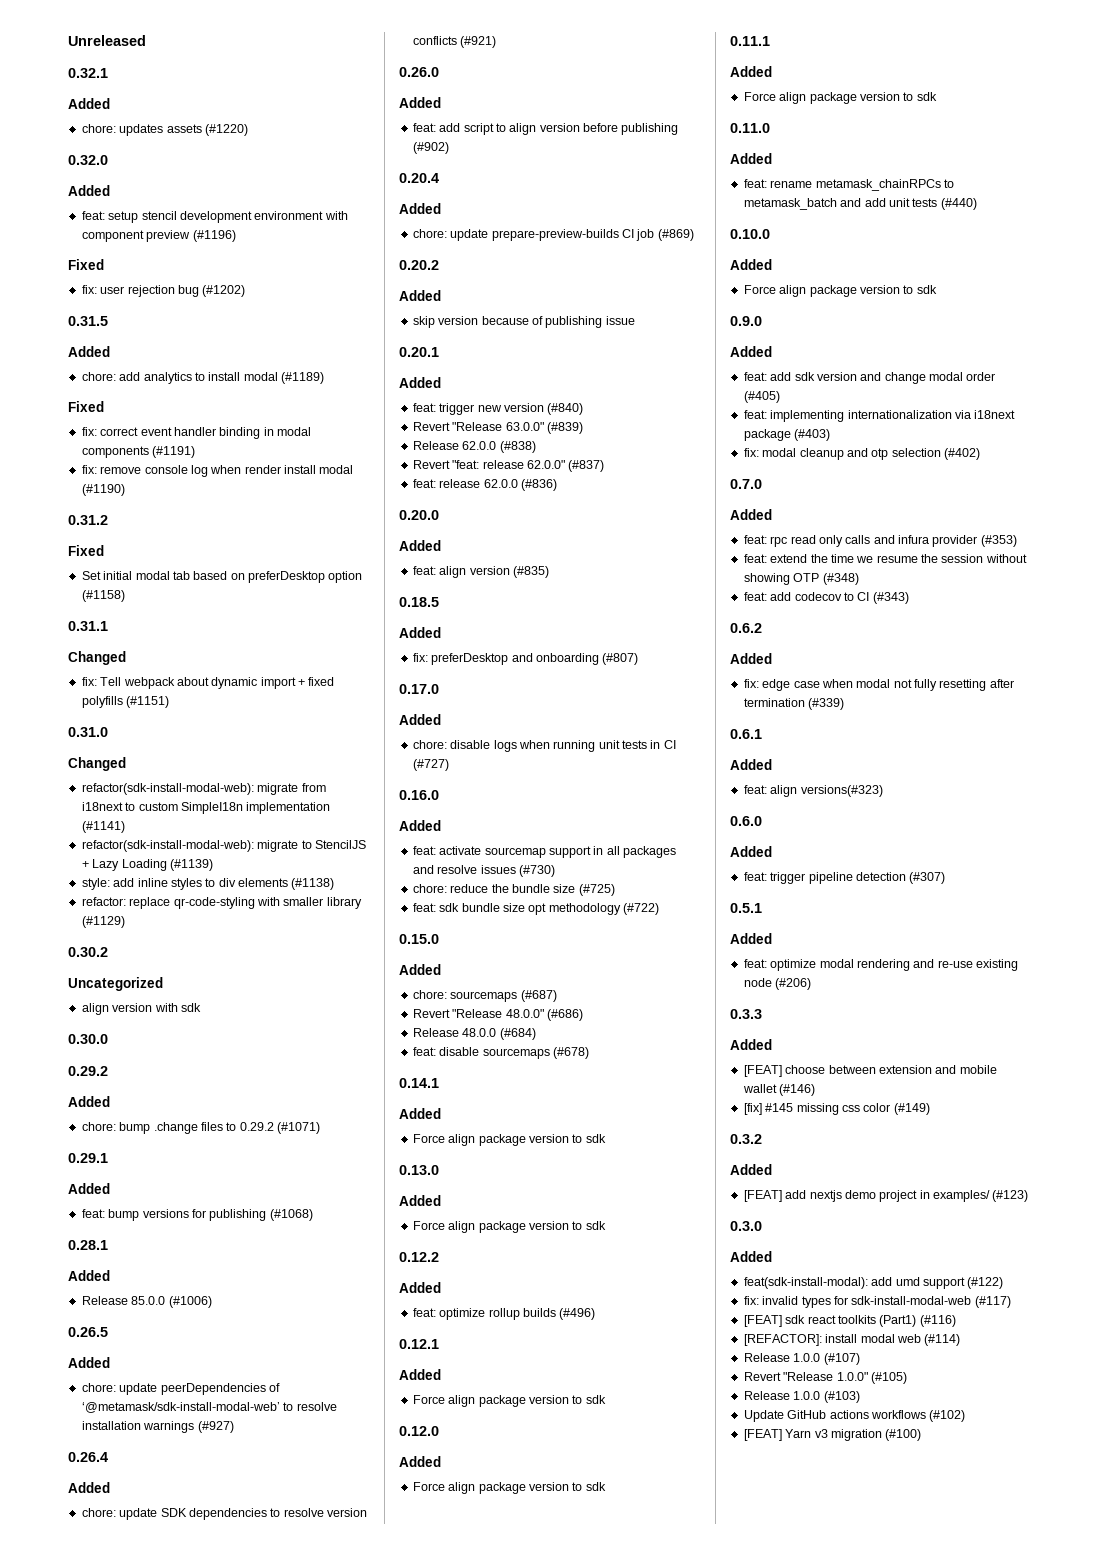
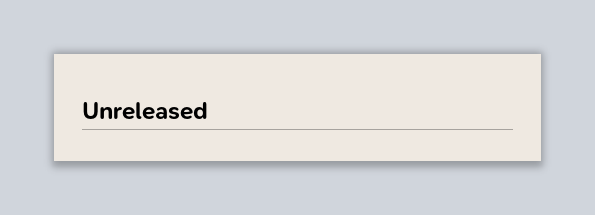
[68,68,108,78] [68,98,110,109] [81,124,248,136] [68,155,108,165] [68,185,110,196] [81,211,348,223] [81,230,236,242] [68,259,104,270] [81,285,246,297] [68,316,108,326] [68,346,110,357] [81,372,324,384] [68,401,104,412] [81,427,311,439] [81,446,196,458] [81,465,354,477] [81,484,125,496] [68,515,108,525] [68,545,104,556] [81,571,363,583] [81,590,125,602] [68,621,108,631] [68,651,126,665] [81,677,335,689] [81,696,170,708] [68,727,108,737] [68,757,126,771] [81,783,326,795] [81,802,331,814] [81,821,125,833] [81,840,366,852] [81,859,213,871] [81,878,335,890] [81,897,362,909] [81,916,125,928] [68,947,108,957] [68,977,163,991] [81,1003,201,1015] [68,1034,108,1044] [68,1066,108,1076] [68,1096,110,1107] [81,1122,320,1134] [68,1153,108,1163] [68,1183,110,1194] [81,1209,313,1221] [68,1240,108,1250] [68,1270,110,1281] [81,1296,212,1308] [68,1327,108,1337] [68,1357,110,1368] [81,1383,280,1395] [81,1402,337,1413] [81,1421,234,1433] [68,1452,108,1462] [68,1482,110,1493] [81,1508,367,1520] [412,36,497,48] [399,67,439,77] [399,97,441,108] [412,123,679,135] [412,142,449,154] [399,173,439,183] [399,203,441,214] [412,229,694,241] [399,260,439,270] [399,290,441,301] [412,316,635,328] [399,347,439,357] [399,377,441,388] [412,403,584,415] [412,422,583,434] [412,441,536,453] [412,460,605,472] [412,479,557,491] [399,510,439,520] [399,540,441,551] [412,566,549,578] [399,597,439,607] [399,627,441,638] [412,653,639,665] [399,684,439,694] [399,714,441,725] [412,740,676,752] [412,759,449,771] [399,790,439,800] [399,820,441,831] [412,846,676,858] [412,865,555,877] [412,884,615,896] [412,903,659,915] [399,934,439,944] [399,964,441,975] [412,990,557,1002] [412,1009,583,1021] [412,1028,536,1040] [412,1047,589,1059] [399,1078,439,1088] [399,1108,441,1119] [412,1134,606,1146] [399,1165,439,1175] [399,1195,441,1206] [412,1221,606,1233] [399,1252,439,1262] [399,1282,441,1293] [412,1308,596,1320] [399,1339,439,1349] [399,1369,441,1380] [412,1395,606,1407] [399,1426,439,1436] [399,1456,441,1467] [412,1482,606,1494] [730,36,770,46] [730,66,772,77] [743,92,937,104] [730,123,770,133] [730,153,772,164] [743,179,954,191] [743,198,977,210] [730,229,770,239] [730,259,772,270] [743,285,937,297] [730,316,762,326] [730,346,772,357] [743,372,996,384] [743,391,780,403] [743,410,1016,422] [743,429,831,441] [743,448,980,460] [730,479,762,489] [730,509,772,520] [743,535,1017,547] [743,554,1027,563] [743,573,859,585] [743,592,909,604] [730,623,762,633] [730,653,772,664] [743,679,1014,691] [743,698,845,710] [730,729,762,739] [730,759,772,770] [743,785,883,797] [730,816,762,826] [730,846,772,857] [743,872,946,884] [730,903,762,913] [730,933,772,944] [743,959,1018,971] [743,978,812,990] [730,1009,762,1019] [730,1039,772,1050] [743,1065,997,1077] [742,1084,816,1096] [743,1103,930,1115] [730,1134,762,1144] [730,1164,772,1175] [743,1190,1029,1202] [730,1221,762,1231] [730,1251,772,1262] [743,1277,1004,1289] [743,1296,1011,1308] [743,1315,956,1327] [743,1334,961,1346] [743,1353,860,1365] [743,1372,907,1384] [743,1391,860,1403] [743,1410,966,1422] [743,1429,922,1441] // 0.32.1 // Added // chore: updates assets (#1220) // 0.32.0 // Added // feat: setup stencil development environment with component preview (#1196) // Fixed // fix: user rejection bug (#1202) // 0.31.5 // Added // chore: add analytics to install modal (#1189) // Fixed // fix: correct event handler binding in modal components (#1191) // fix: remove console log when render install modal (#1190) // 0.31.2 // Fixed // Set initial modal tab based on preferDesktop option (#1158) // 0.31.1 // Changed // fix: Tell webpack about dynamic import + fixed polyfills (#1151) // 0.31.0 // Changed // refactor(sdk-install-modal-web): migrate from i18next to custom SimpleI18n implementation (#1141) // refactor(sdk-install-modal-web): migrate to StencilJS + Lazy Loading (#1139) // style: add inline styles to div elements (#1138) // refactor: replace qr-code-styling with smaller library (#1129) // 0.30.2 // Uncategorized // align version with sdk // 0.30.0 // 0.29.2 // Added // chore: bump .change files to 0.29.2 (#1071) // 0.29.1 // Added // feat: bump versions for publishing (#1068) // 0.28.1 // Added // Release 85.0.0 (#1006) // 0.26.5 // Added // chore: update peerDependencies of ‘@metamask/sdk-install-modal-web’ to resolve installation warnings (#927) // 0.26.4 // Added // chore: update SDK dependencies to resolve version conflicts (#921) // 0.26.0 // Added // feat: add script to align version before publishing (#902) // 0.20.4 // Added // chore: update prepare-preview-builds CI job (#869) // 0.20.2 // Added // skip version because of publishing issue // 0.20.1 // Added // feat: trigger new version (#840) // Revert "Release 63.0.0" (#839) // Release 62.0.0 (#838) // Revert "feat: release 62.0.0" (#837) // feat: release 62.0.0 (#836) // 0.20.0 // Added // feat: align version (#835) // 0.18.5 // Added // fix: preferDesktop and onboarding (#807) // 0.17.0 // Added // chore: disable logs when running unit tests in CI (#727) // 0.16.0 // Added // feat: activate sourcemap support in all packages and resolve issues (#730) // chore: reduce the bundle size (#725) // feat: sdk bundle size opt methodology (#722) // 0.15.0 // Added // chore: sourcemaps (#687) // Revert "Release 48.0.0" (#686) // Release 48.0.0 (#684) // feat: disable sourcemaps (#678) // 0.14.1 // Added // Force align package version to sdk // 0.13.0 // Added // Force align package version to sdk // 0.12.2 // Added // feat: optimize rollup builds (#496) // 0.12.1 // Added // Force align package version to sdk // 0.12.0 // Added // Force align package version to sdk // 0.11.1 // Added // Force align package version to sdk // 0.11.0 // Added // feat: rename metamask_chainRPCs to metamask_batch and add unit tests (#440) // 0.10.0 // Added // Force align package version to sdk // 0.9.0 // Added // feat: add sdk version and change modal order (#405) // feat: implementing internationalization via i18next package (#403) // fix: modal cleanup and otp selection (#402) // 0.7.0 // Added // feat: rpc read only calls and infura provider (#353) // feat: extend the time we resume the session without showing OTP (#348) // feat: add codecov to CI (#343) // 0.6.2 // Added // fix: edge case when modal not fully resetting after termination (#339) // 0.6.1 // Added // feat: align versions(#323) // 0.6.0 // Added // feat: trigger pipeline detection (#307) // 0.5.1 // Added // feat: optimize modal rendering and re-use existing node (#206) // 0.3.3 // Added // [FEAT] choose between extension and mobile wallet (#146) // [fix] #145 missing css color (#149) // 0.3.2 // Added // [FEAT] add nextjs demo project in examples/ (#123) // 0.3.0 // Added // feat(sdk-install-modal): add umd support (#122) // fix: invalid types for sdk-install-modal-web (#117) // [FEAT] sdk react toolkits (Part1) (#116) // [REFACTOR]: install modal web (#114) // Release 1.0.0 (#107) // Revert "Release 1.0.0" (#105) // Release 1.0.0 (#103) // Update GitHub actions workflows (#102) // [FEAT] Yarn v3 migration (#100) -> (208, 111) none

